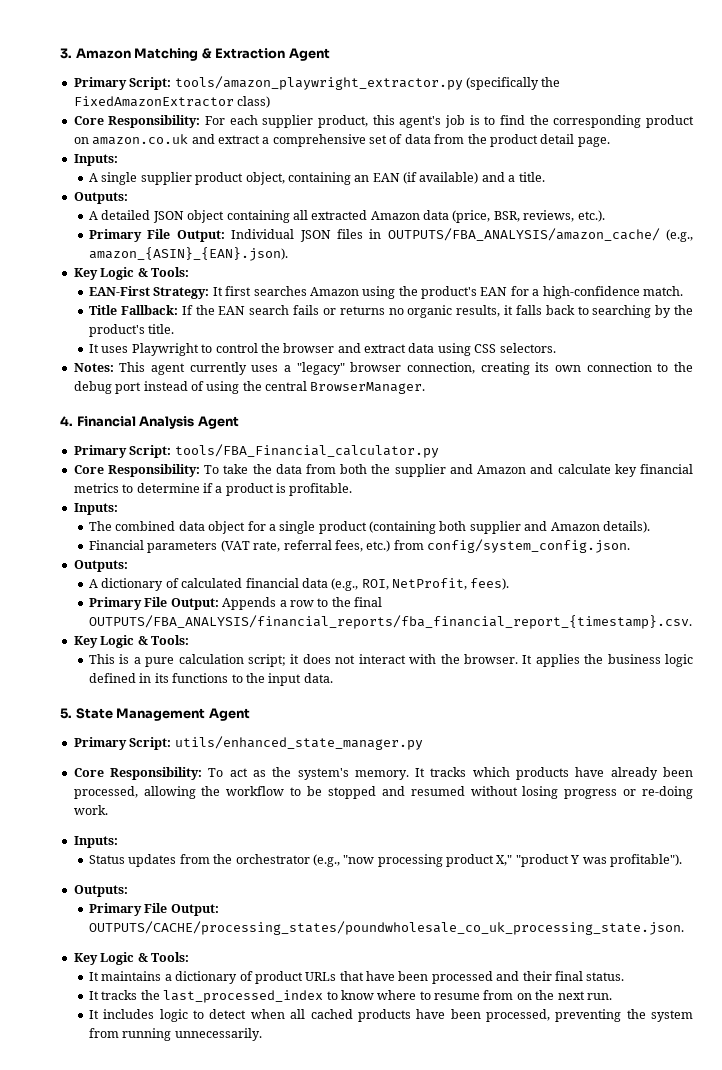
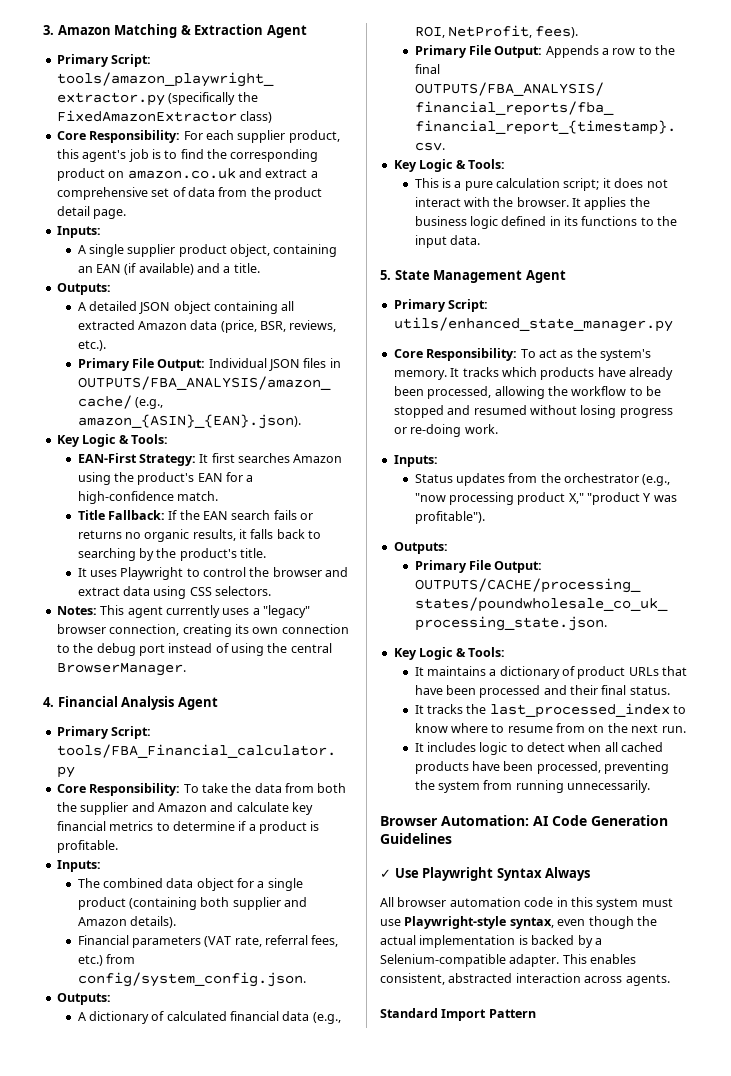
(262, 1034) none -> [380,815,668,826] [380,833,452,844] [380,867,591,881] [380,897,673,910] [380,916,657,929] [380,935,602,948] [380,954,637,967] [380,973,670,986] [380,1008,536,1021] // Browser Automation: AI Code Generation Guidelines // ✓ Use Playwright Syntax Always // All browser automation code in this system must use Playwright-style syntax, even though the actual implementation is backed by a Selenium-compatible adapter. This enables consistent, abstracted interaction across agents. // Standard Import Pattern

